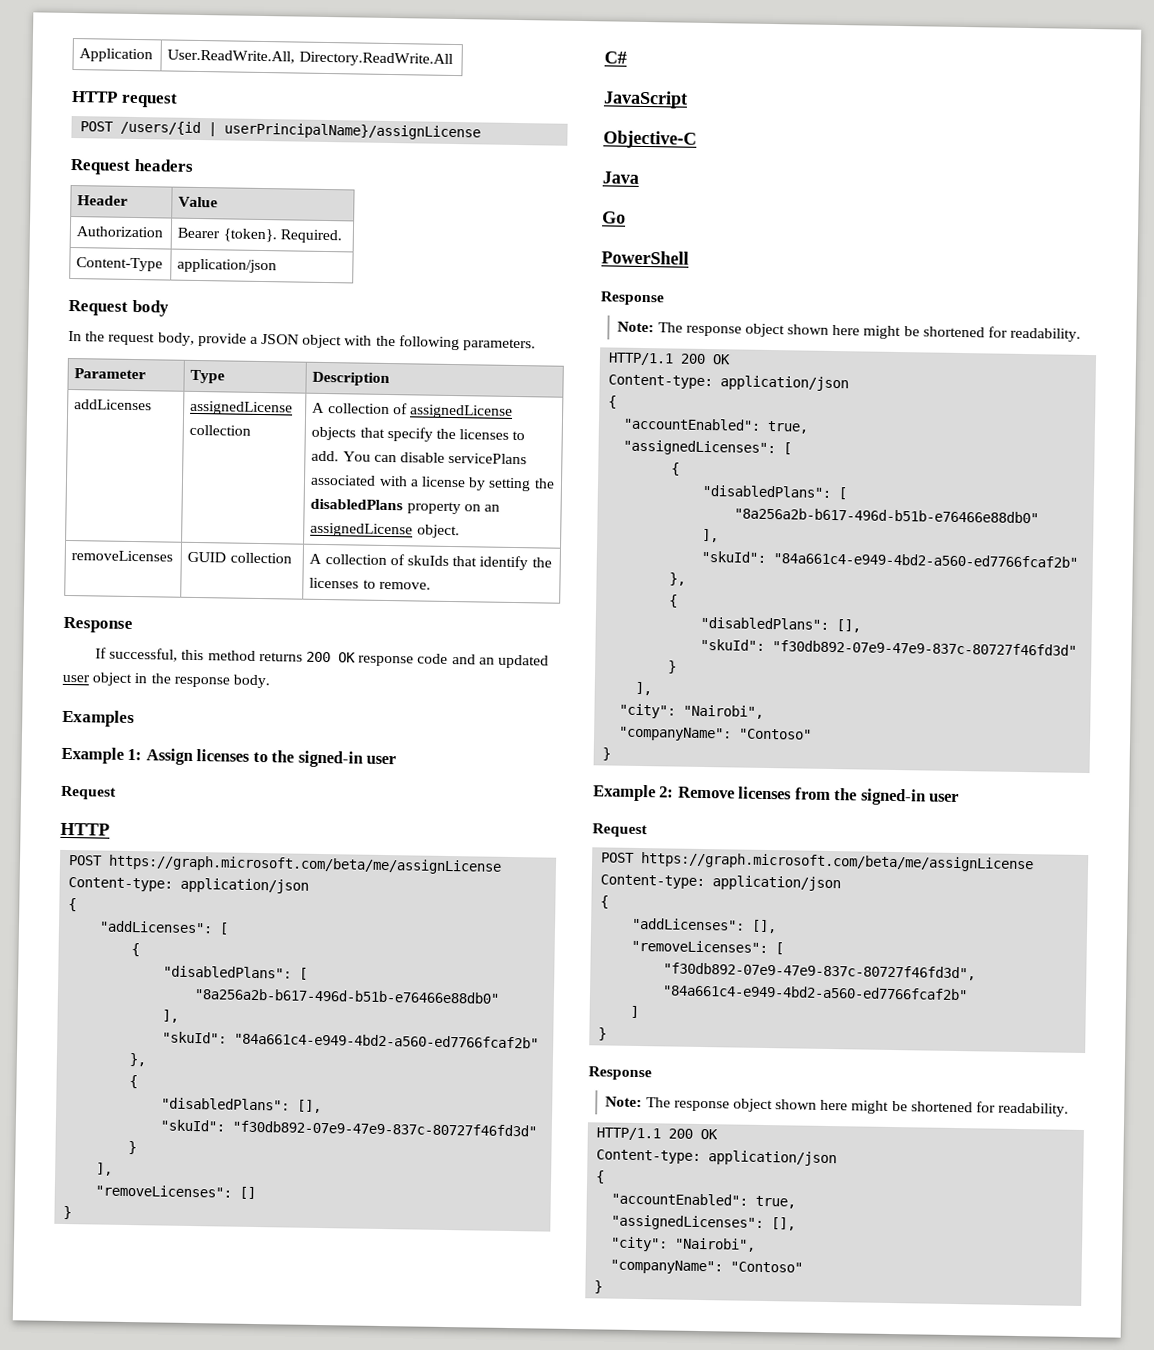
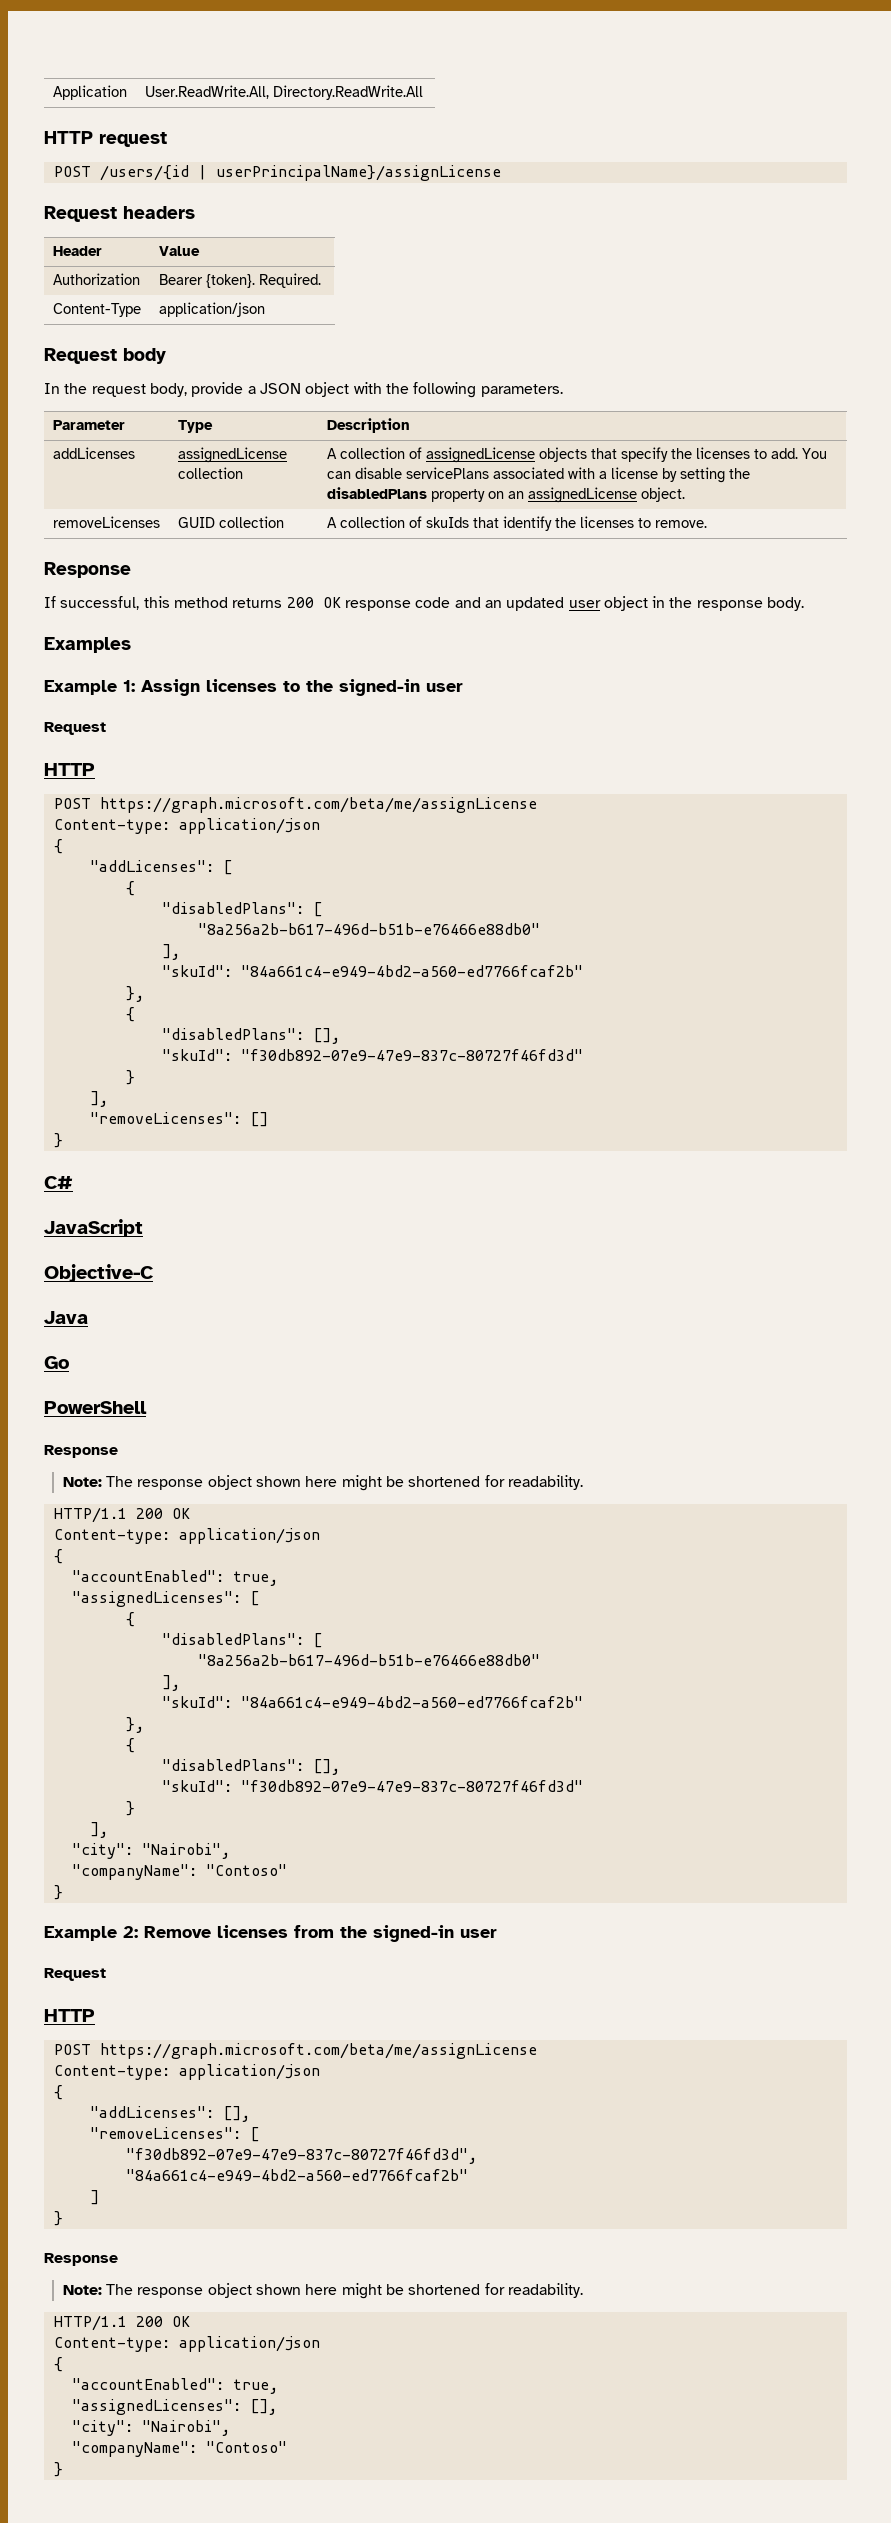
(648, 830) none -> [44,2009,95,2022] // HTTP

